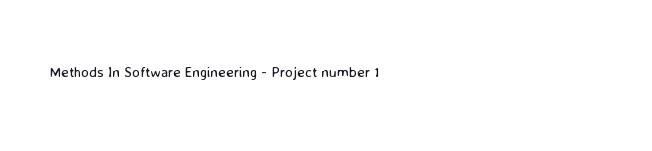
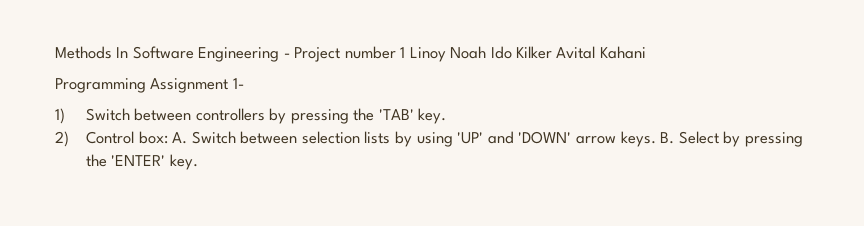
(380, 72) none -> [409,46,646,62] [55,78,244,93] [55,108,447,124] [55,131,804,147] [85,154,198,170] Linoy Noah Ido Kilker Avital Kahani // Programming Assignment 1- // 1) Switch between controllers by pressing the 'TAB' key. // 2) Control box: A. Switch between selection lists by using 'UP' and 'DOWN' arrow keys. B. Select by pressing the 'ENTER' key.

